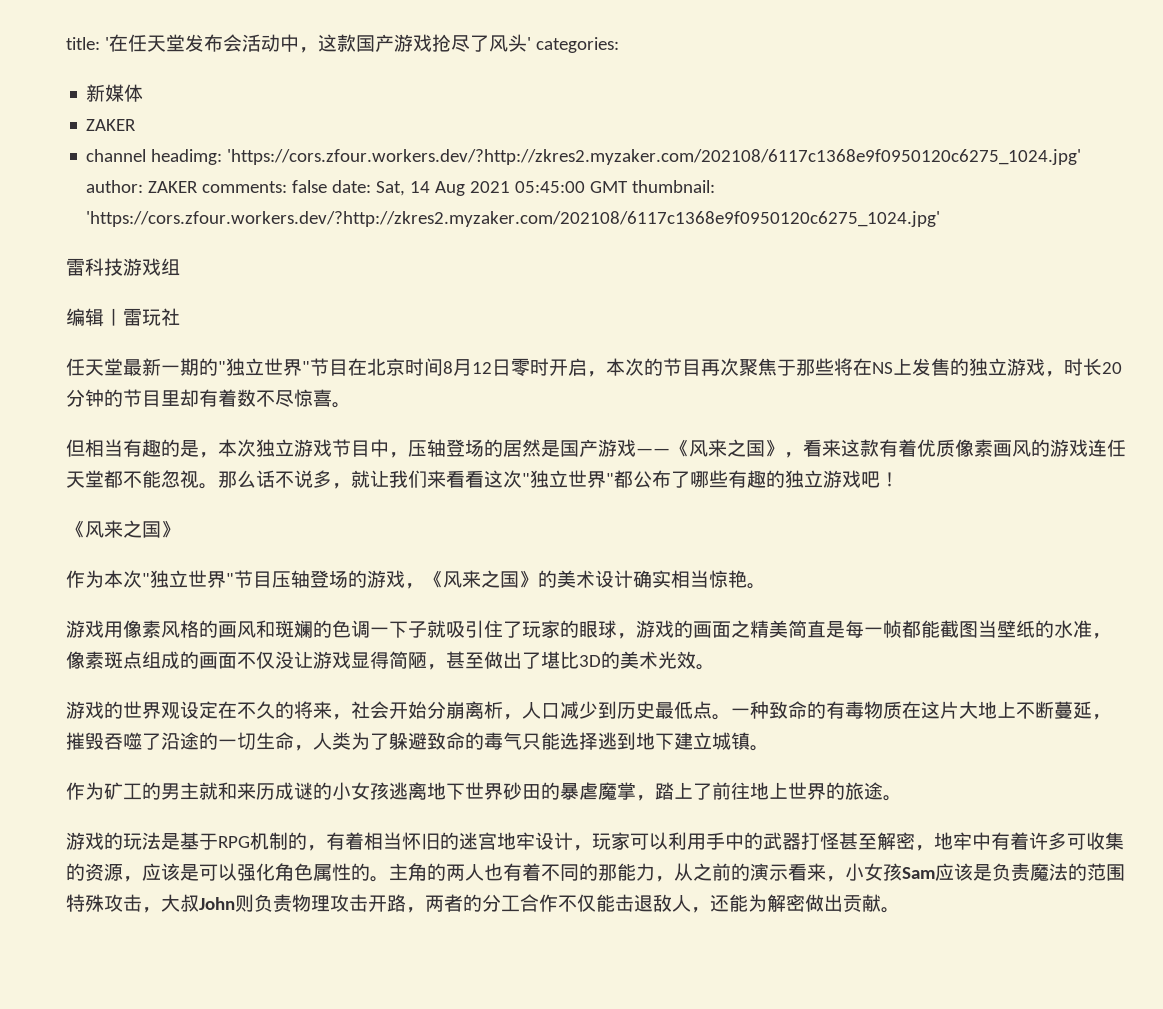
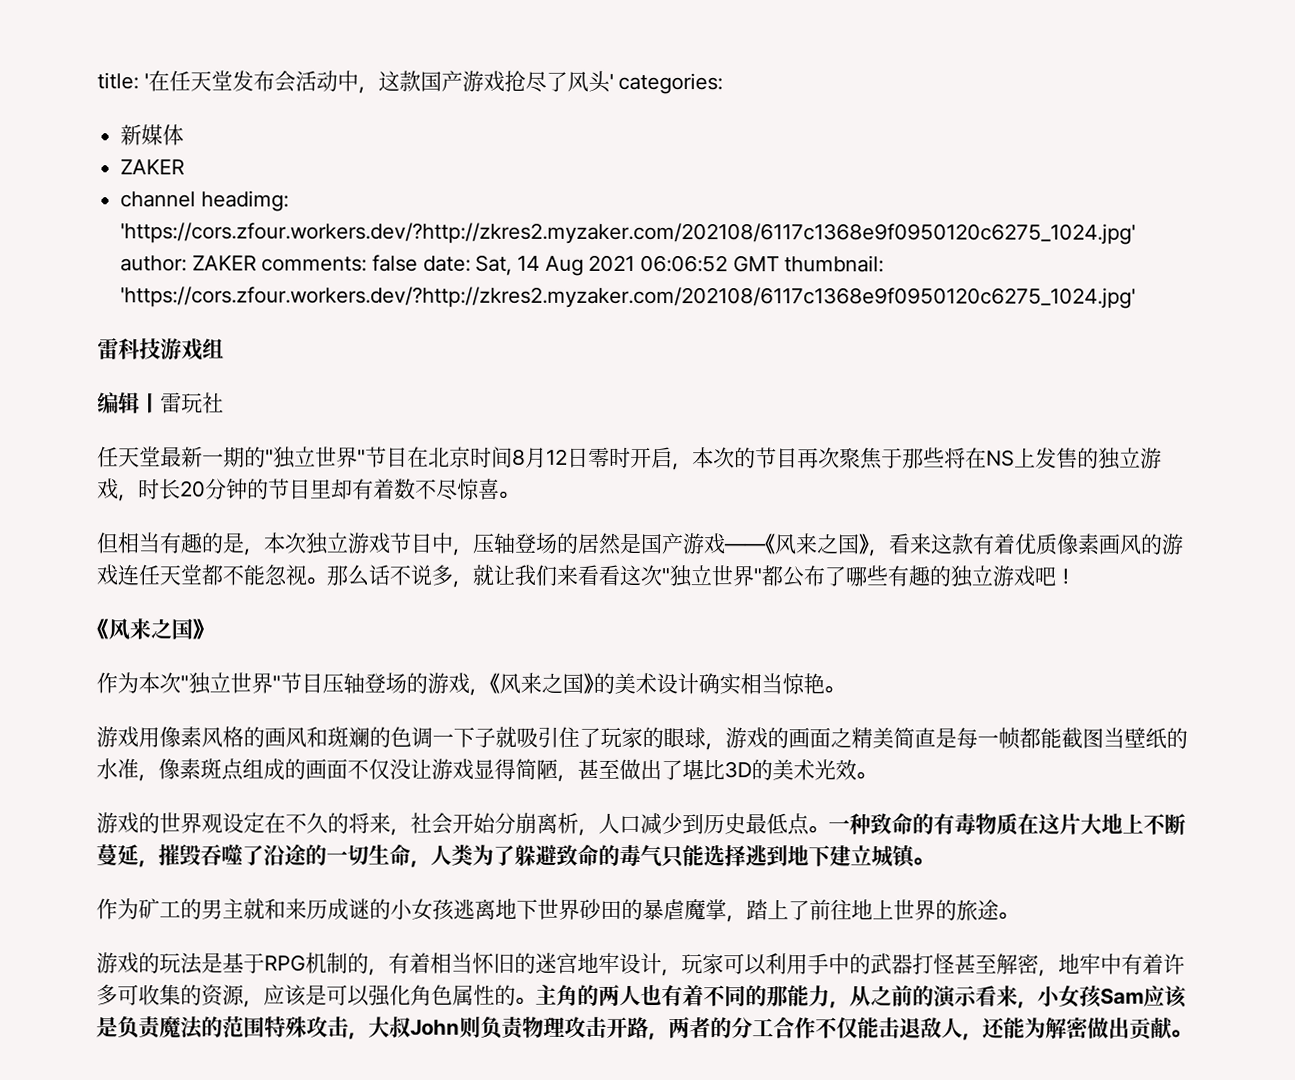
[515,181,586,193] 05:45:00 -> [640,254,729,273] 06:06:52

